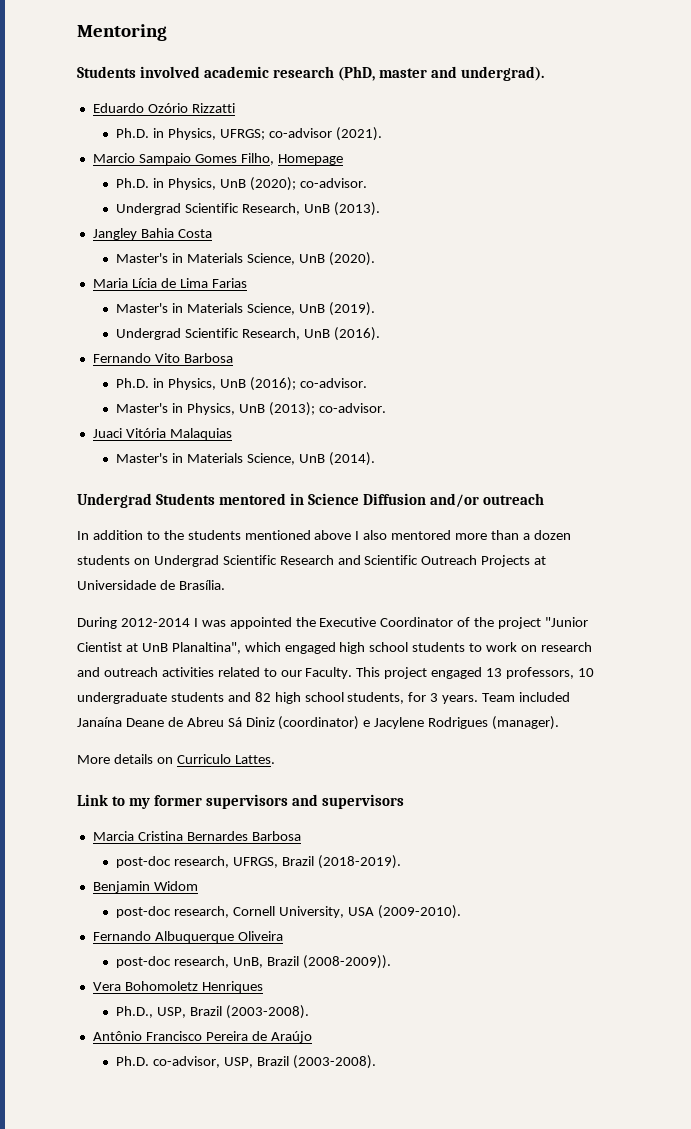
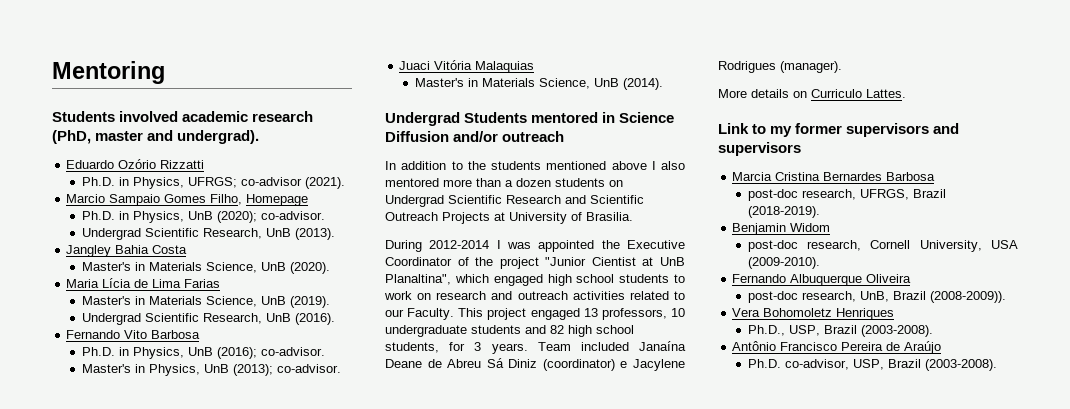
[77,580,225,590] Universidade de Brasília. -> [509,212,633,224] University of Brasilia.

